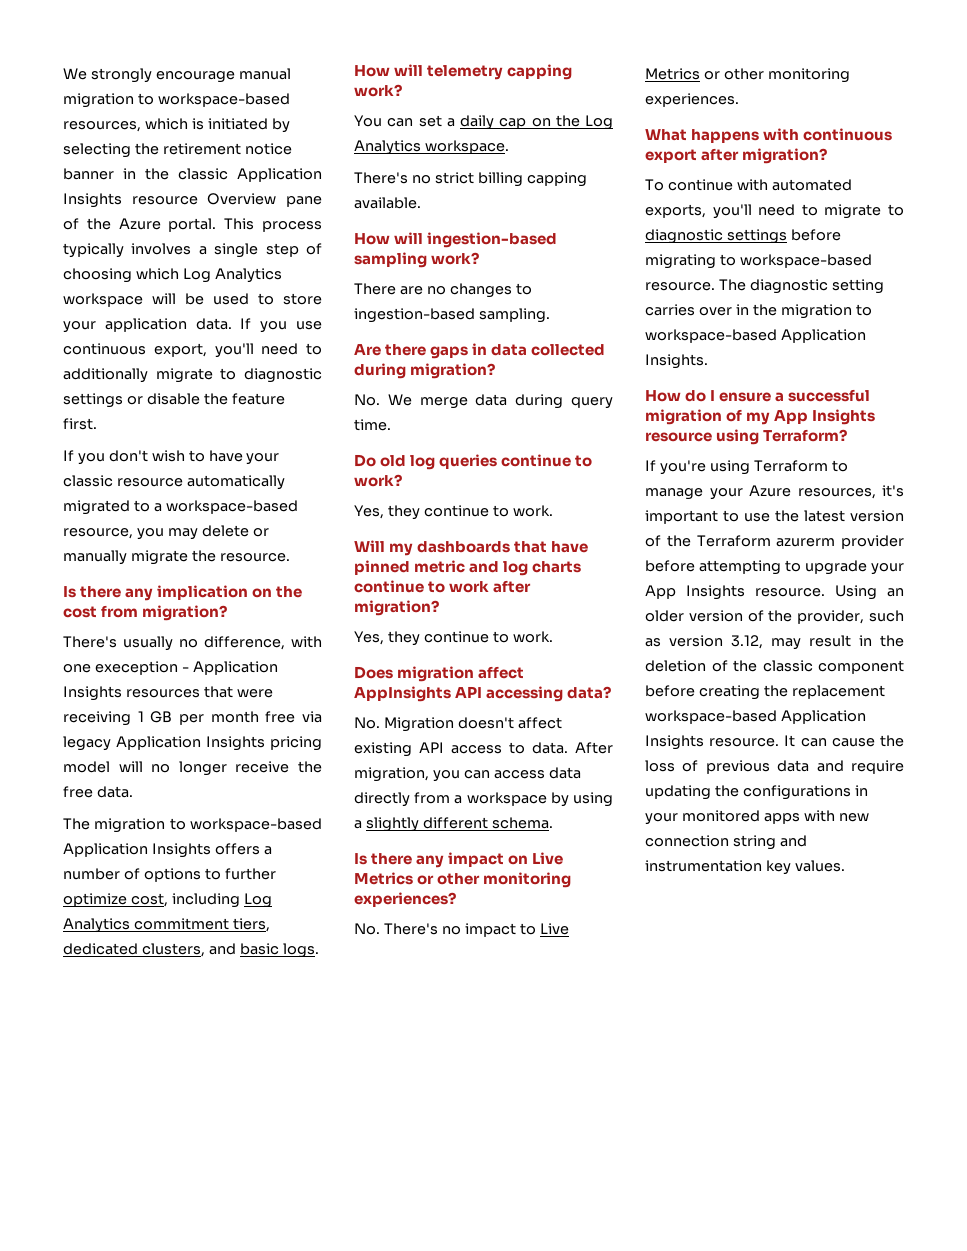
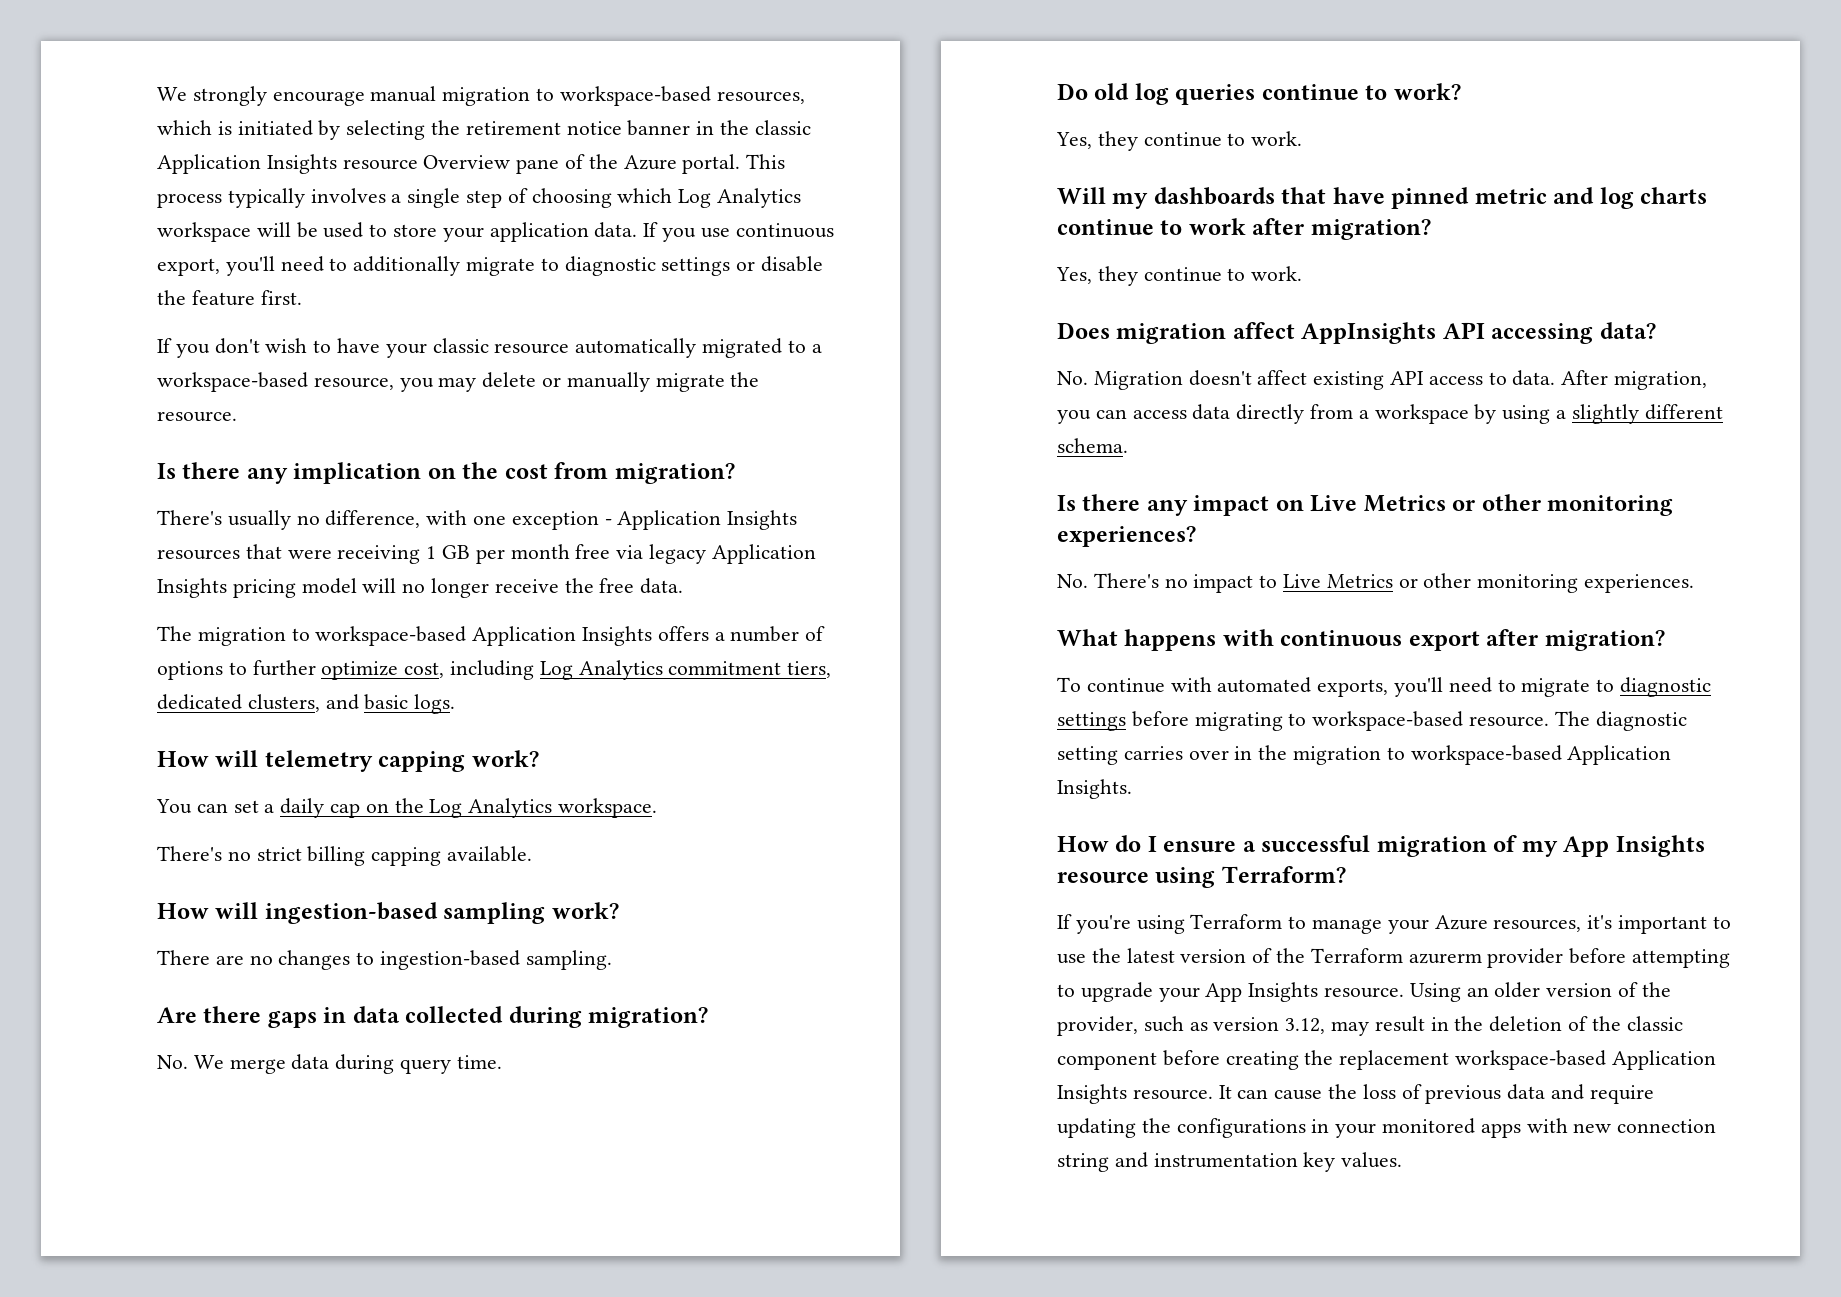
[94,661,178,675] exeception -> [511,511,599,530] exception

